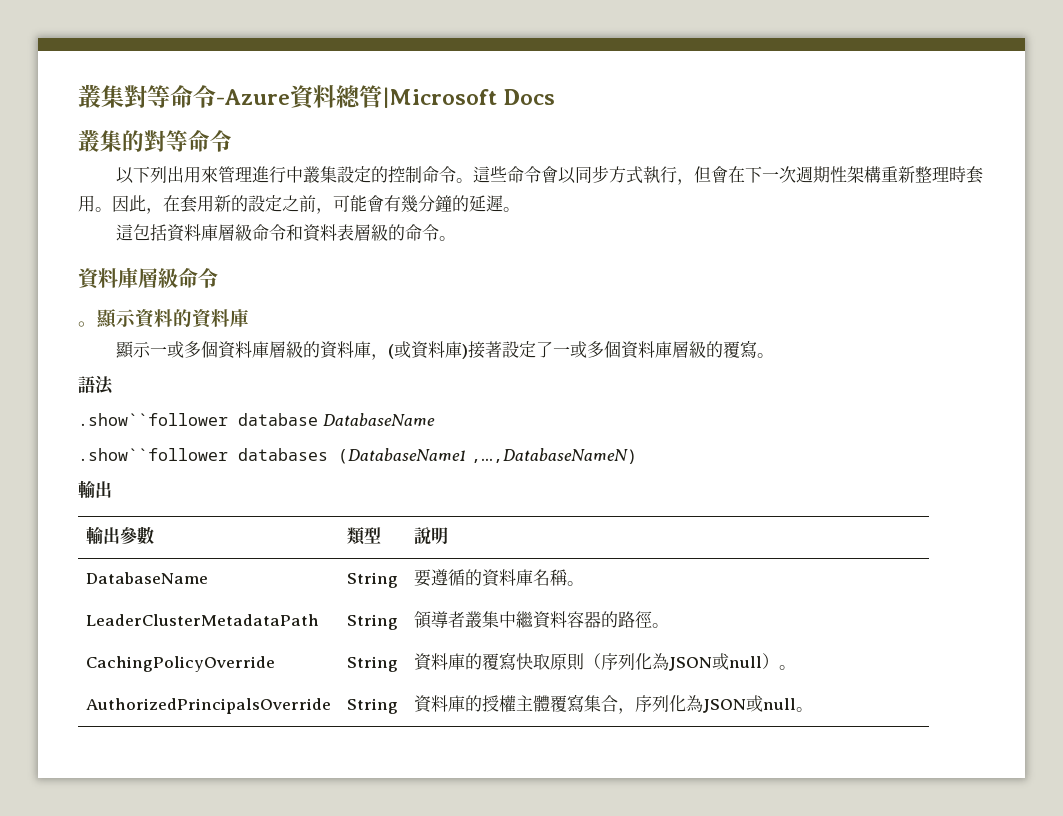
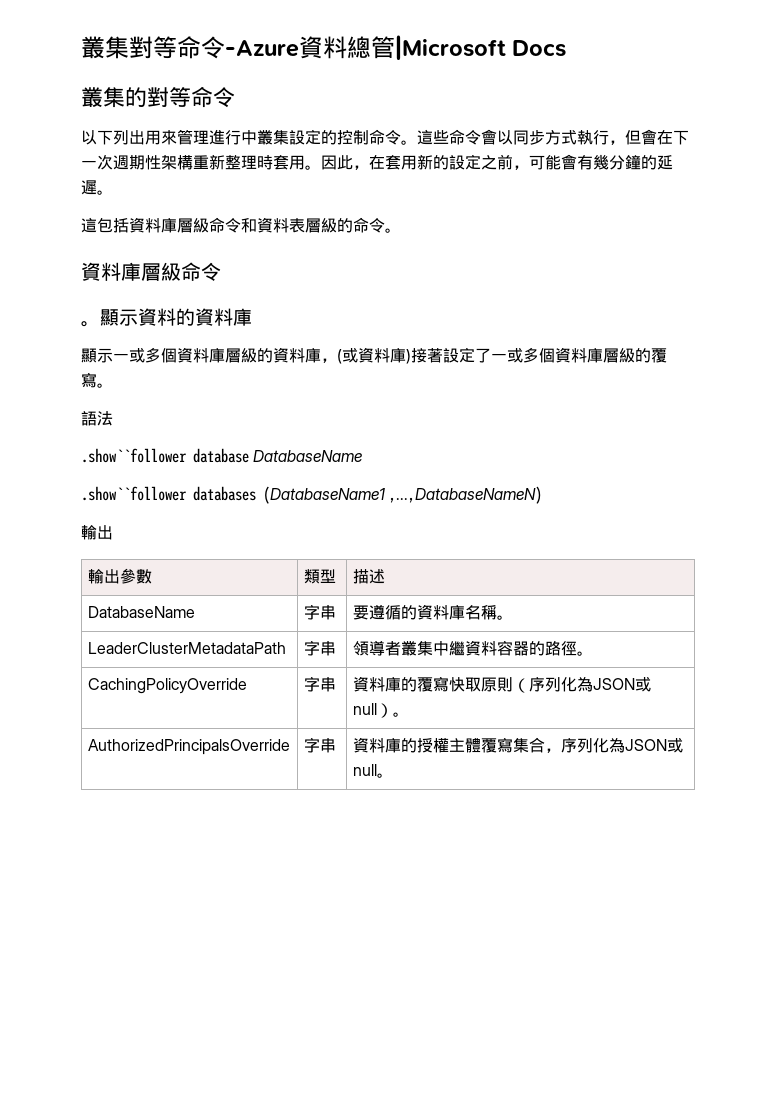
[413,526,448,545] 說明 -> [352,569,385,584] 描述
[346,572,398,588] String -> [303,604,336,620] 字串
[346,614,398,630] String -> [303,640,336,656] 字串
[346,656,398,672] String -> [303,676,336,692] 字串
[346,698,398,714] String -> [303,737,336,753] 字串

